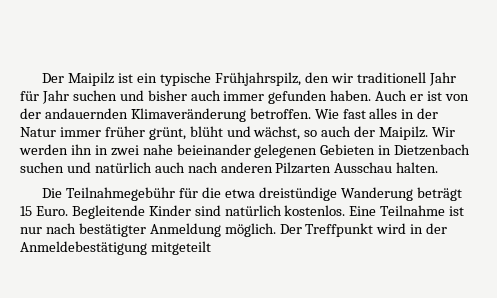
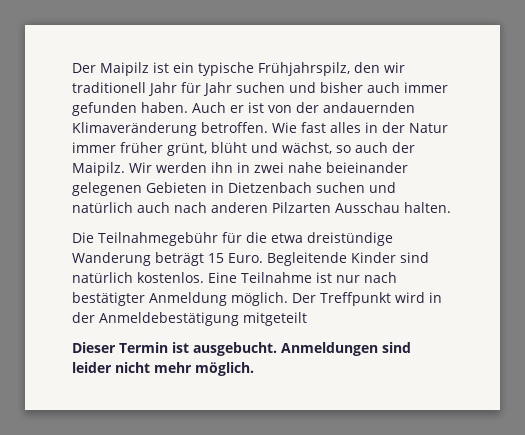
(211, 248) none -> [72,342,411,356] [72,362,254,376] // Dieser Termin ist ausgebucht. Anmeldungen sind leider nicht mehr möglich.

